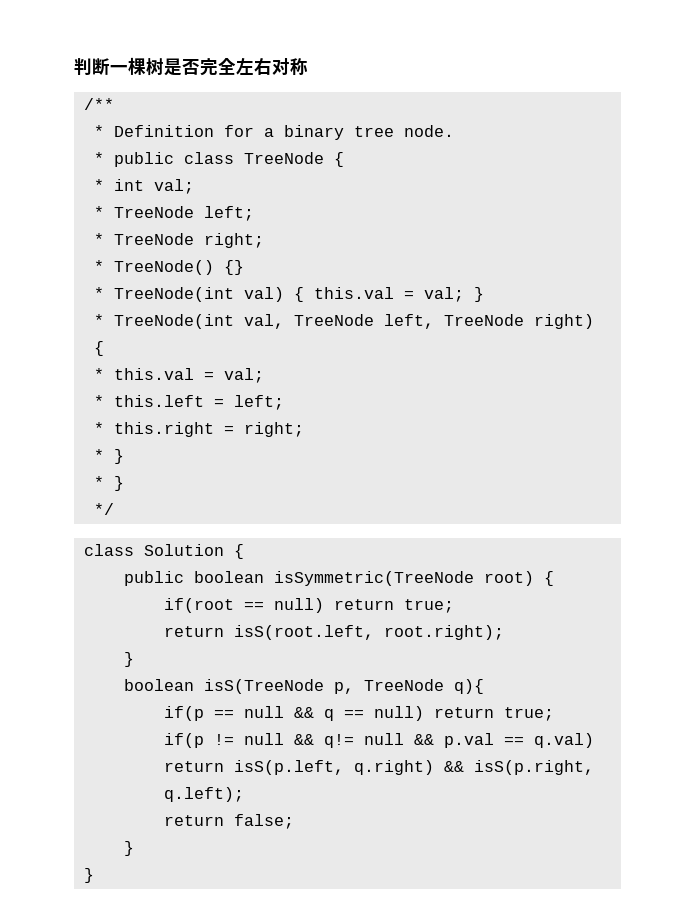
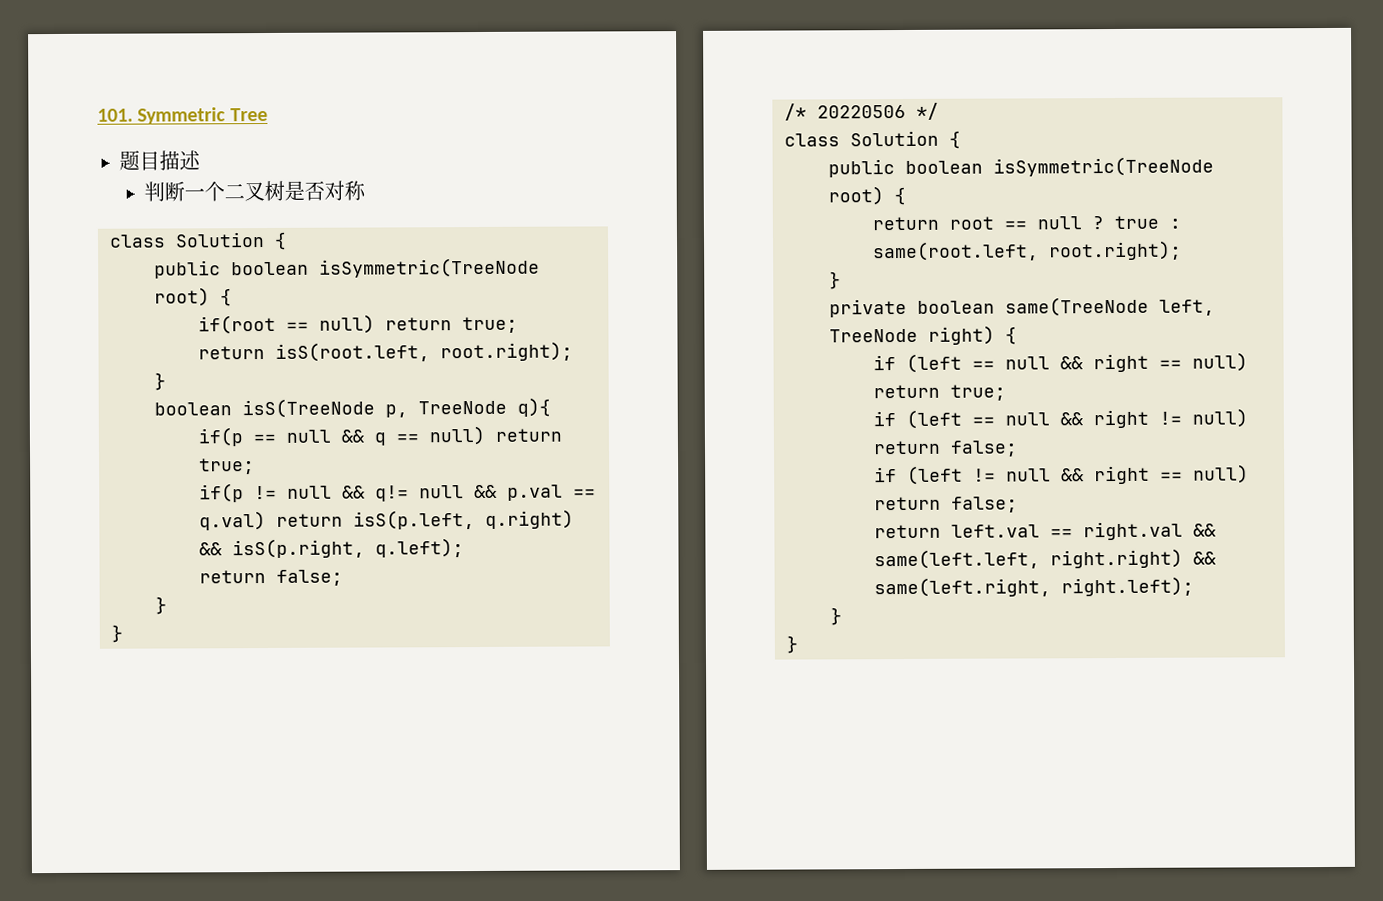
[74,57,308,76] [83,98,114,110] [93,125,454,140] [93,152,344,167] [93,179,194,194] [93,206,254,221] [93,233,264,248] [93,260,244,275] [93,287,484,302] [93,314,594,329] [93,341,104,356] [93,368,264,383] [93,395,284,410] [93,422,304,437] [93,449,124,464] [93,476,124,491] [93,503,114,515] 判断一棵树是否完全左右对称 // /** // * Definition for a binary tree node. // * public class TreeNode { // * int val; // * TreeNode left; // * TreeNode right; // * TreeNode() {} // * TreeNode(int val) { this.val = val; } // * TreeNode(int val, TreeNode left, TreeNode right) { // * this.val = val; // * this.left = left; // * this.right = right; // * } // * } // */ -> [97,107,268,125] [119,150,201,171] [143,180,366,202] 101. Symmetric Tree // 题目描述 // 判断一个二叉树是否对称
(94, 875) none -> [784,102,939,121] [784,130,961,149] [828,156,1214,178] [828,186,906,206] [872,215,1181,231] [873,240,1182,262] [829,271,841,290] [829,296,1215,318] [829,325,1017,345] [873,352,1248,373] [873,384,1006,401] [873,408,1248,429] [873,440,1018,457] [874,464,1249,485] [874,496,1018,513] [874,521,1217,541] [874,548,1217,570] [874,576,1194,598] [830,607,842,626] [786,635,798,654] // /* 20220506 */ // class Solution { // public boolean isSymmetric(TreeNode root) { // return root == null ? true : same(root.left, root.right); // } // private boolean same(TreeNode left, TreeNode right) { // if (left == null && right == null) return true; // if (left == null && right != null) return false; // if (left != null && right == null) return false; // return left.val == right.val && same(left.left, right.right) && same(left.right, right.left); // } // }

